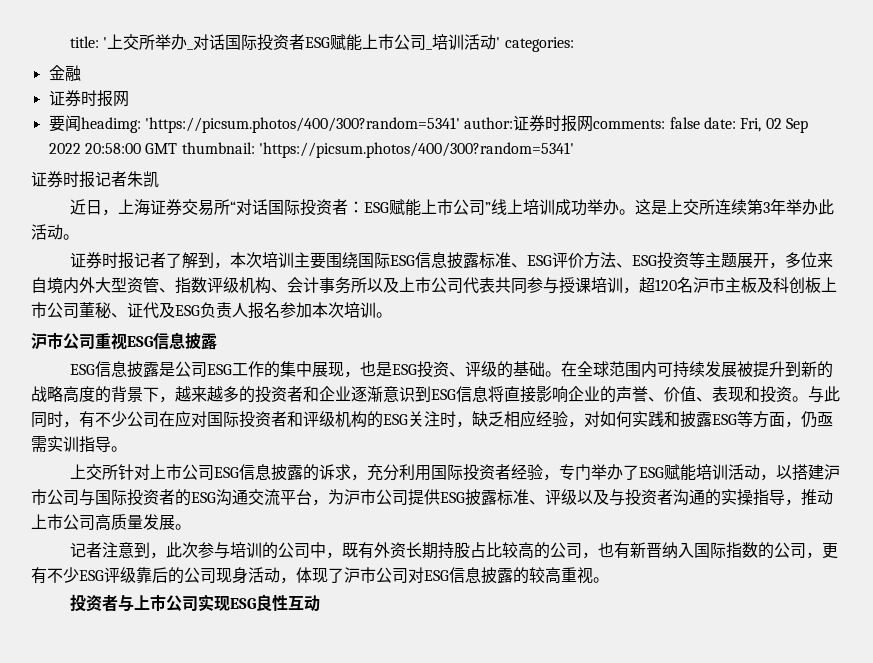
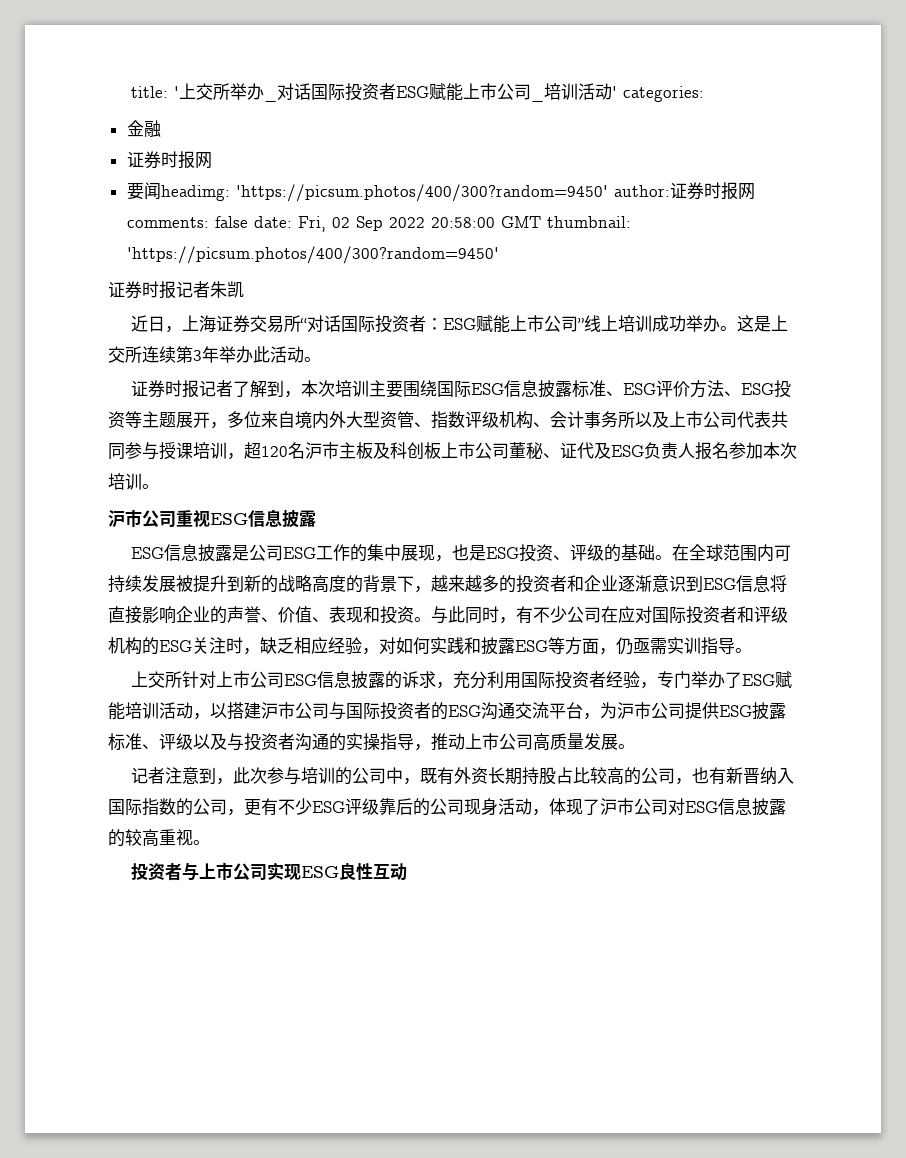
[144,117,460,133] 'https://picsum.photos/400/300?random=5341' -> [235,184,608,202] 'https://picsum.photos/400/300?random=9450'
[258,142,574,158] 'https://picsum.photos/400/300?random=5341' -> [126,246,499,264] 'https://picsum.photos/400/300?random=9450'

